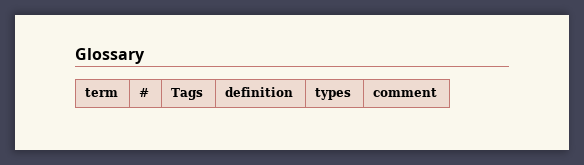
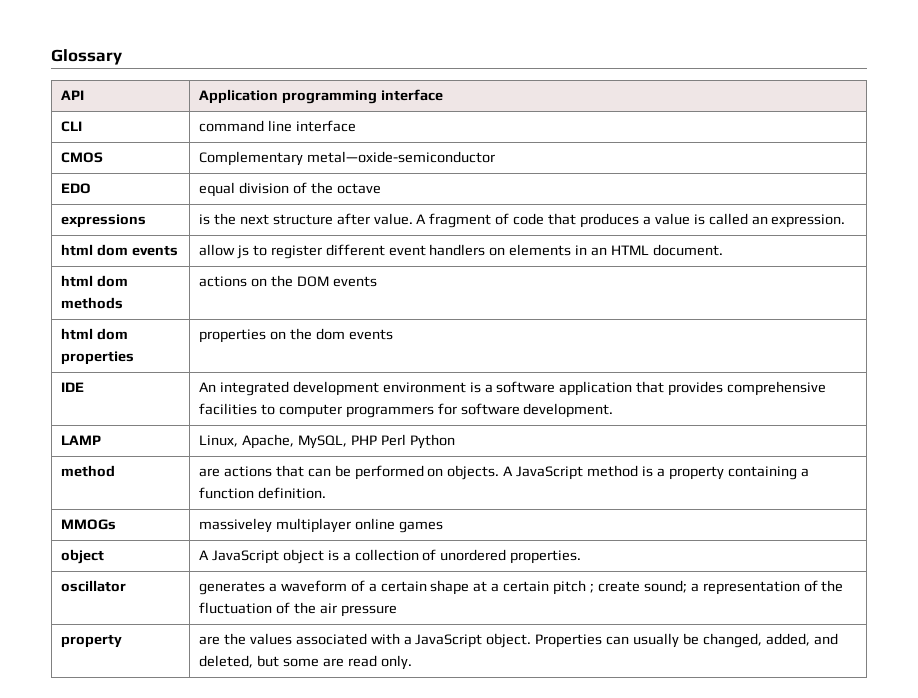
[85,88,119,97] [139,88,150,97] [171,88,204,100] [225,87,294,97] [315,88,352,100] [373,88,438,97] term | # | Tags | definition | types | comment -> [60,90,84,100] [198,89,443,104] [60,121,82,132] [198,120,356,132] [60,152,103,163] [198,151,495,166] [60,183,91,194] [198,182,381,197] [60,214,146,228] [198,213,846,228] [60,244,178,256] [198,244,723,259] [60,275,128,287] [60,297,123,309] [198,275,377,287] [60,328,128,340] [60,351,134,365] [198,328,393,343] [60,382,84,392] [198,381,827,396] [198,403,614,418] [60,435,101,445] [198,434,455,449] [60,465,115,477] [198,465,809,480] [198,487,326,499] [60,519,116,530] [198,518,443,533] [60,549,104,564] [198,549,582,564] [60,580,126,592] [198,580,844,595] [198,602,397,617] [60,634,122,648] [198,633,838,648] [198,655,412,670] API | Application programming interface // CLI | command line interface // CMOS | Complementary metal—oxide-semiconductor // EDO | equal division of the octave // expressions | is the next structure after value. A fragment of code that produces a value is called an expression. // html dom events | allow js to register different event handlers on elements in an HTML document. // html dom methods | actions on the DOM events // html dom properties | properties on the dom events // IDE | An integrated development environment is a software application that provides comprehensive facilities to computer programmers for software development. // LAMP | Linux, Apache, MySQL, PHP Perl Python // method | are actions that can be performed on objects. A JavaScript method is a property containing a function definition. // MMOGs | massiveley multiplayer online games // object | A JavaScript object is a collection of unordered properties. // oscillator | generates a waveform of a certain shape at a certain pitch ; create sound; a representation of the fluctuation of the air pressure // property | are the values associated with a JavaScript object. Properties can usually be changed, added, and deleted, but some are read only.

